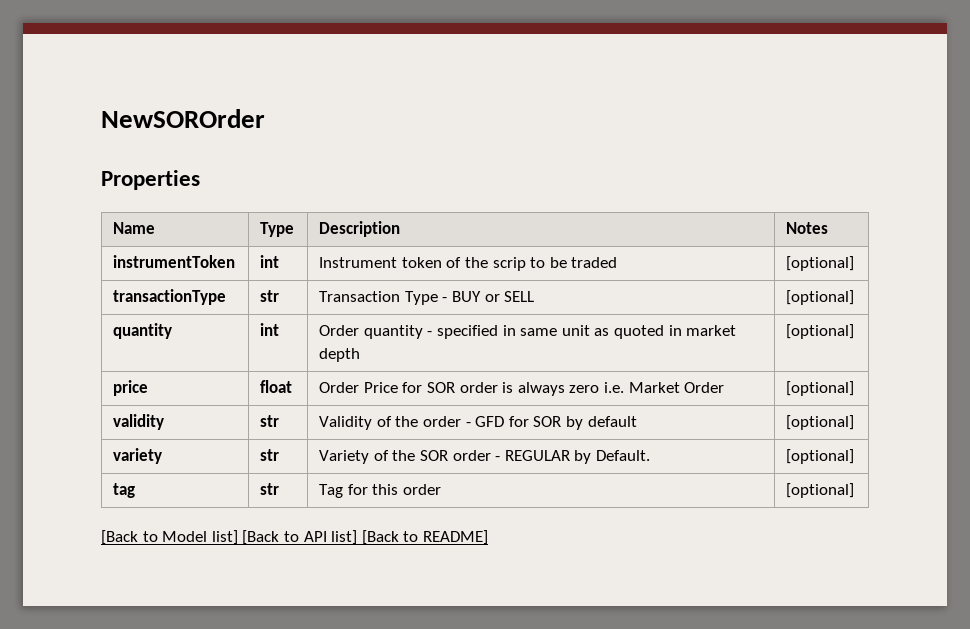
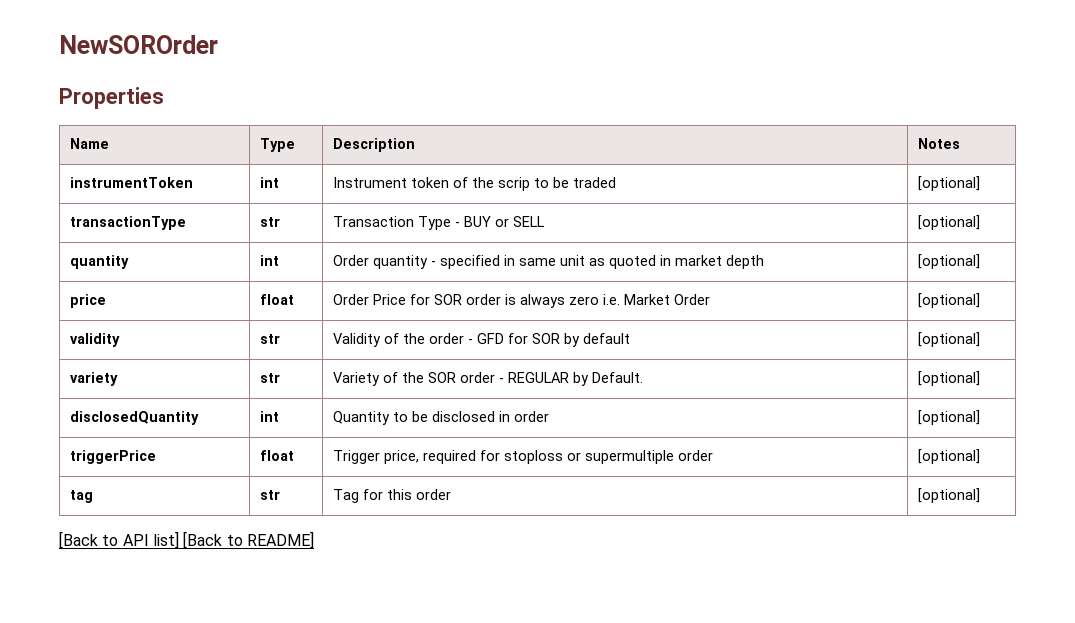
(855, 456) none -> [70,411,200,425] [260,411,280,422] [333,411,550,425] [918,410,981,425] [70,450,157,464] [260,450,295,461] [333,450,714,464] [918,449,981,464] // disclosedQuantity | int | Quantity to be disclosed in order | [optional] // triggerPrice | float | Trigger price, required for stoploss or supermultiple order | [optional]
[162,530,299,545] Model list] [Back to -> (119, 540) none

